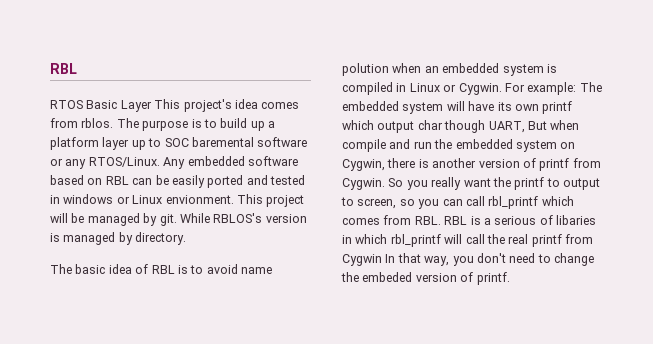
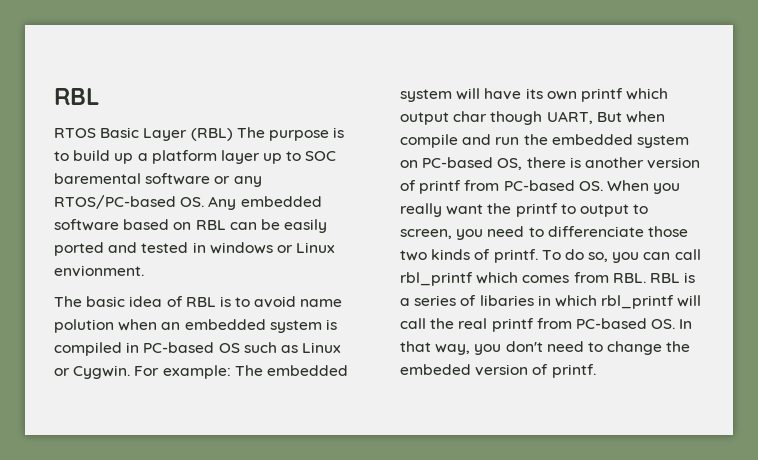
[154,99,300,112] [50,118,114,128] This project's idea comes from rblos. -> [190,128,233,141] (RBL)
[88,157,160,167] RTOS/Linux. -> [54,195,205,209] RTOS/PC-based OS.
[236,194,305,207] [50,213,307,226] [50,232,187,245] This project will be managed by git. While RBLOS's version is managed by directory. -> (144, 271) none
(407, 87) none -> [143,342,298,353] PC-based OS such as
[342,159,385,171] Cygwin, -> [422,157,523,170] PC-based OS,
[342,178,404,190] Cygwin. So -> [503,180,649,191] PC-based OS. When
[399,199,415,206] so -> [456,226,688,240] [400,249,609,263] you need to differenciate those two kinds of printf. To do so,
[494,216,537,225] serious -> [414,295,457,306] series
[342,254,382,266] Cygwin -> [575,318,676,329] PC-based OS.

